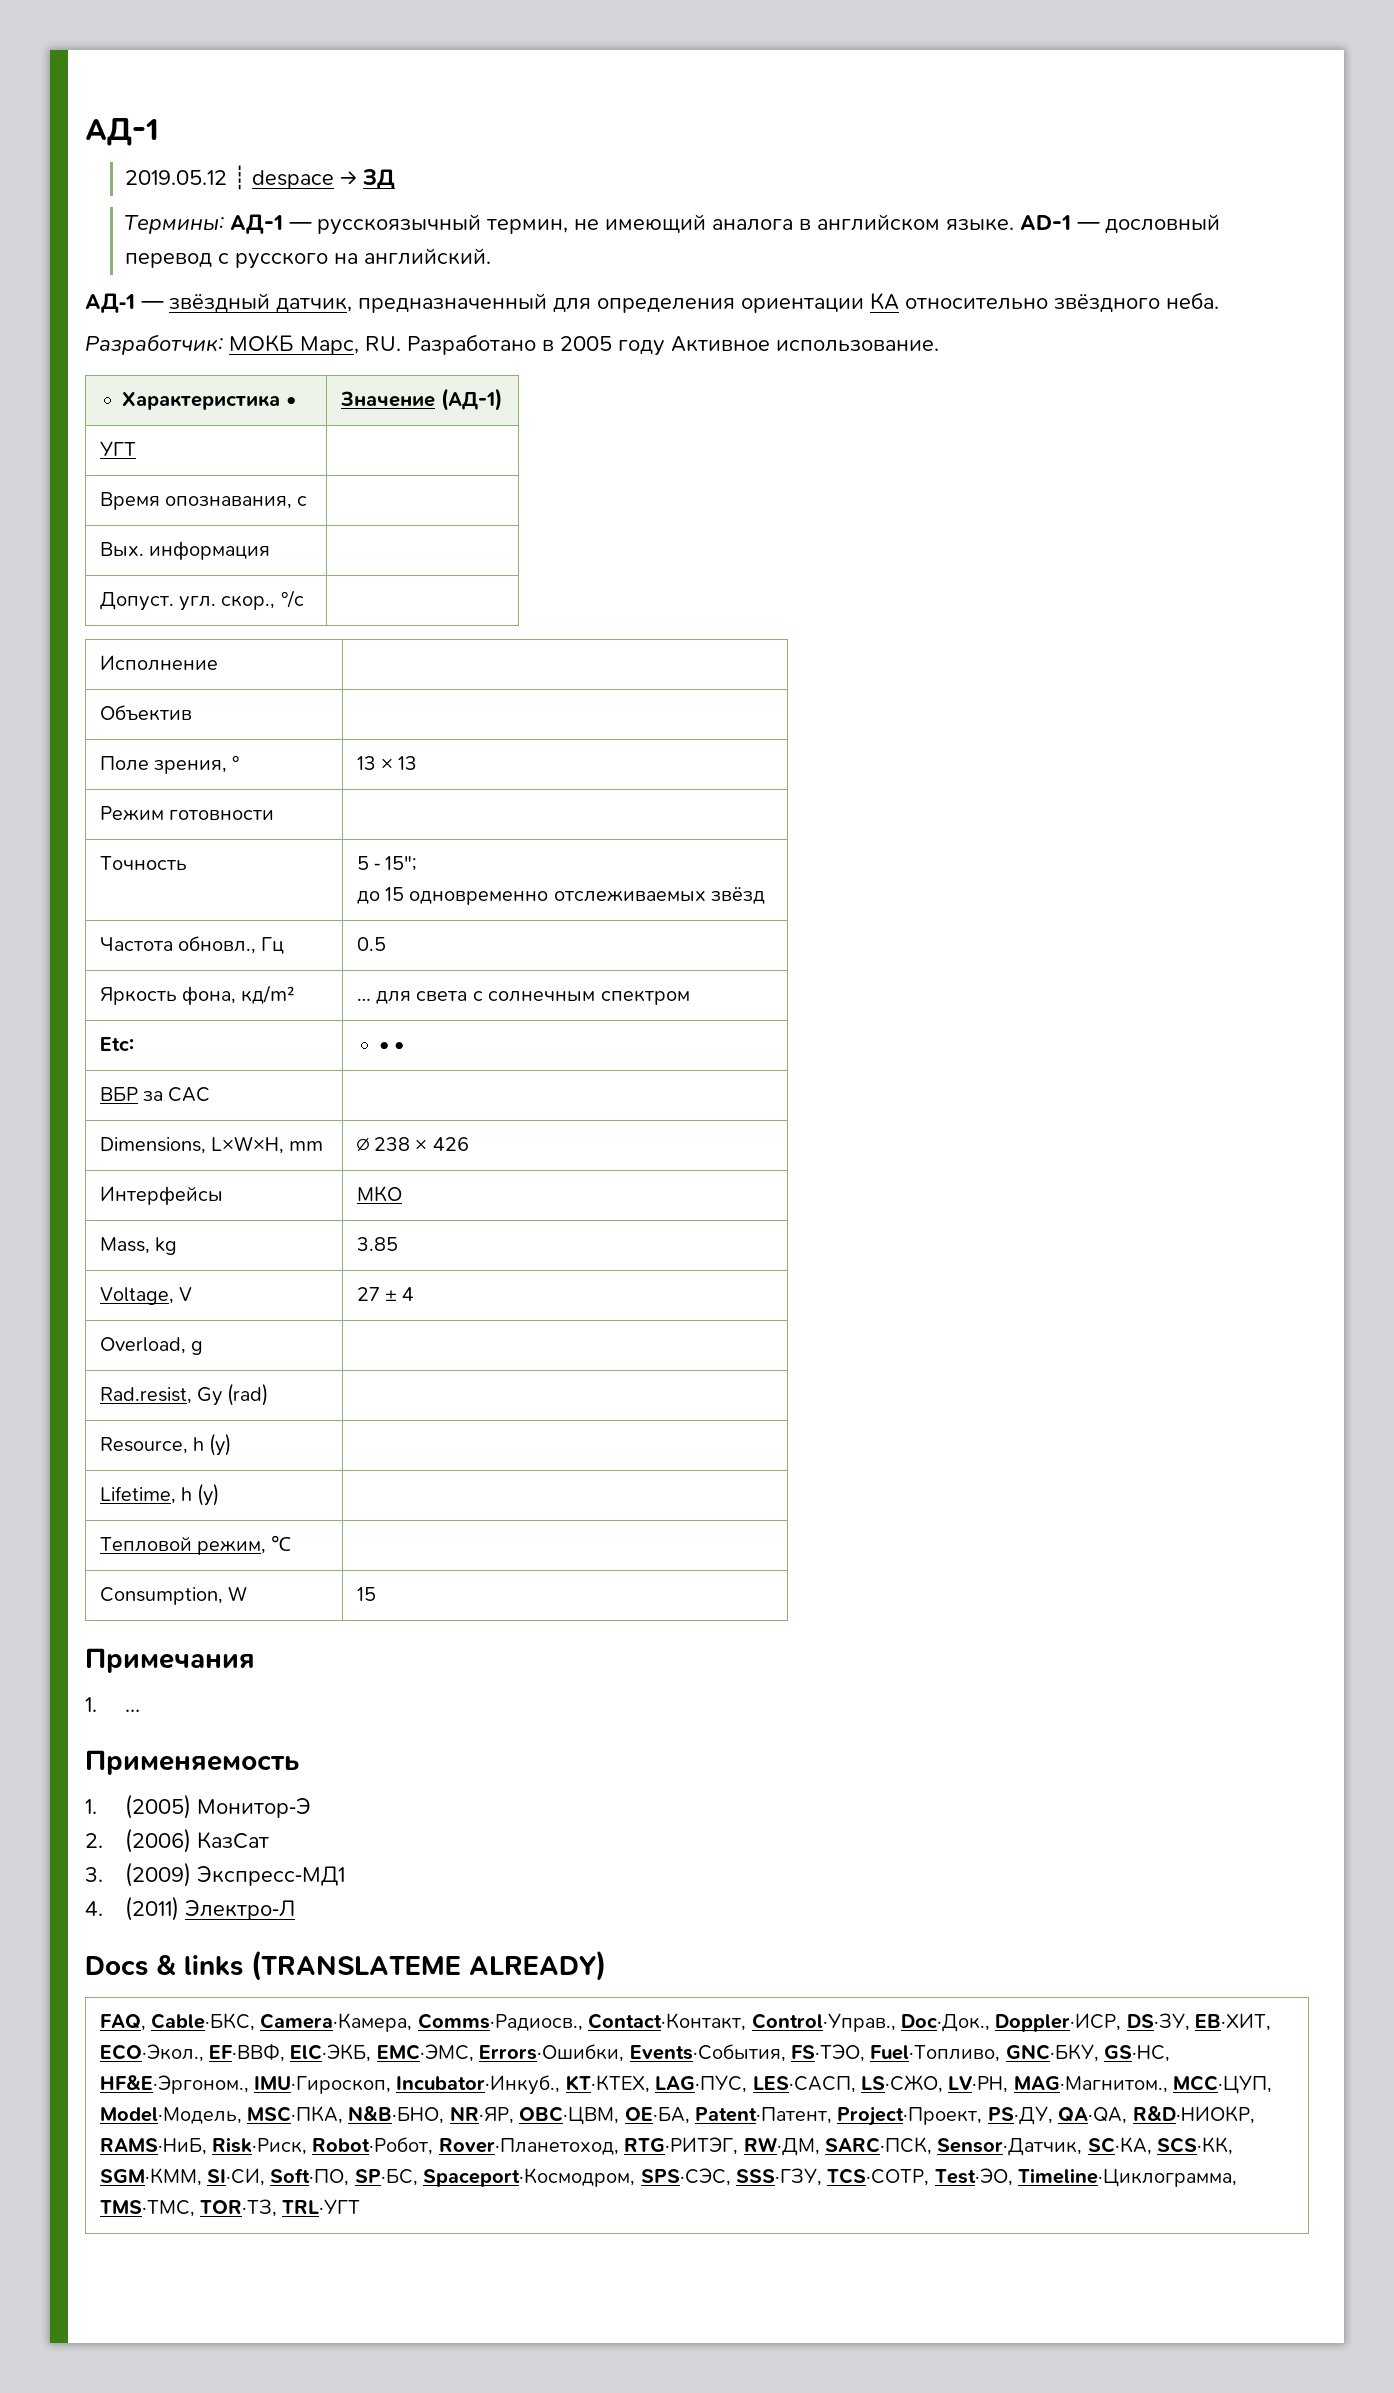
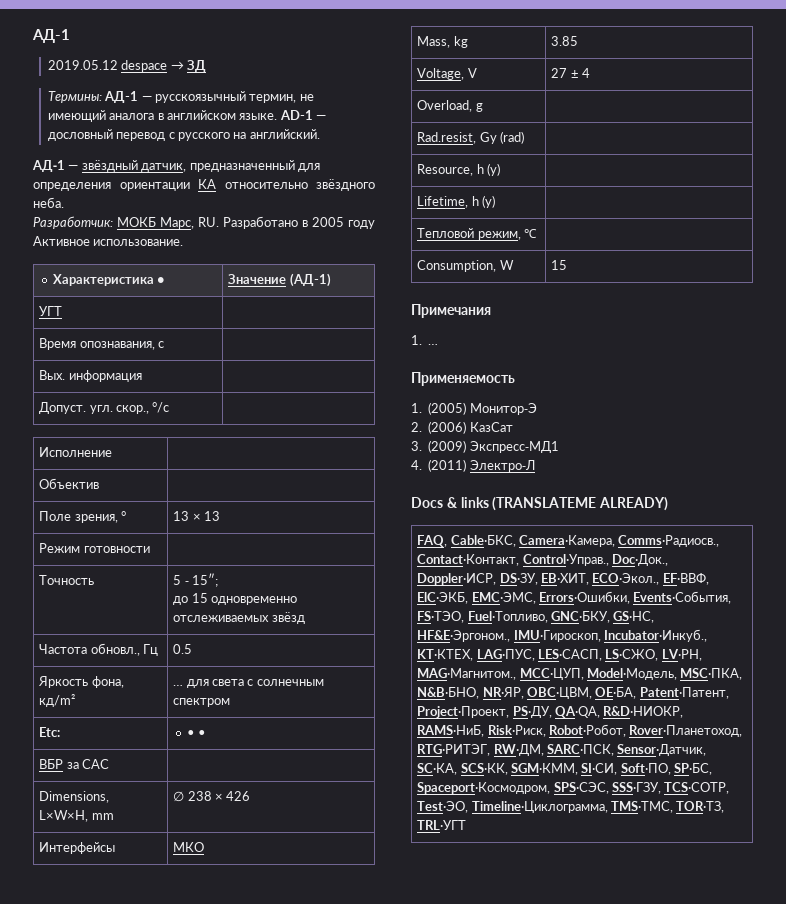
[233,165,247,190] ┊ -> (118, 65) none

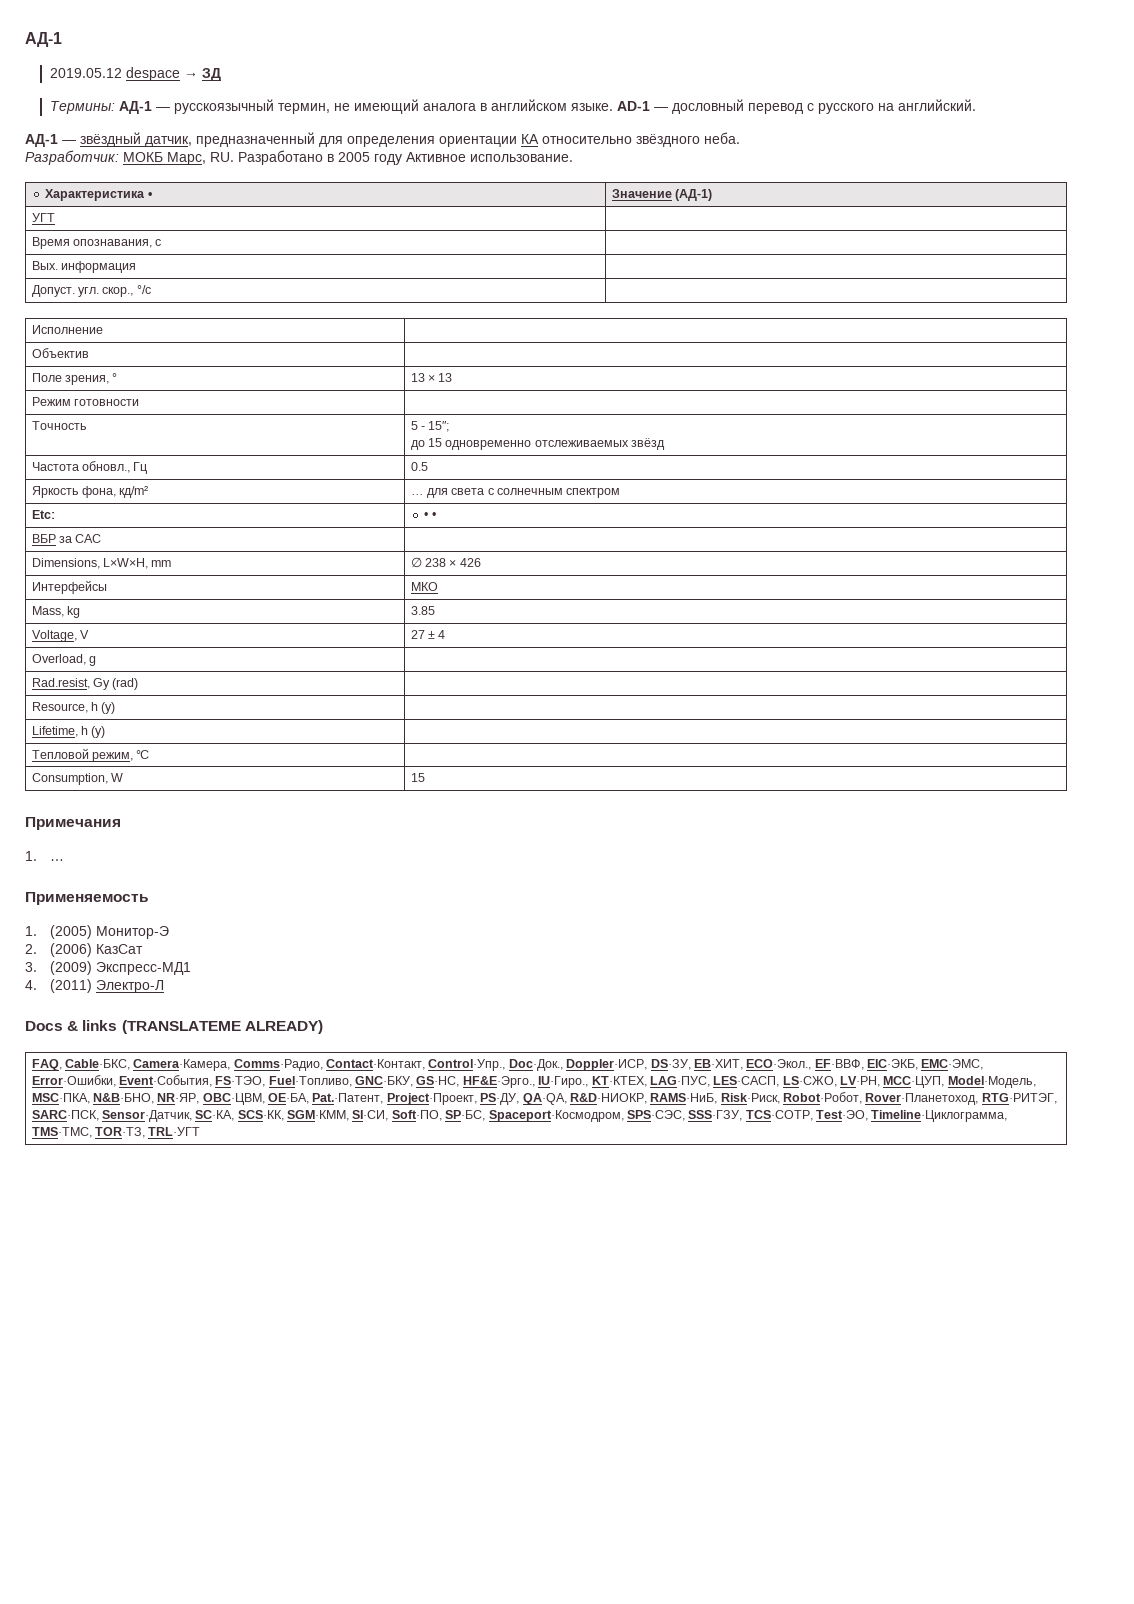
[618,535,720,547] [417,554,609,566] Comms·Радиосв., Contact·Контакт, Control·Управ., -> [233,1059,506,1071] Comms·Радио, Contact·Контакт, Control·Упр.,
[539,591,732,604] Errors·Ошибки, Events·События, -> [31,1075,212,1087] Error·Ошибки, Event·События,
[417,629,708,642] HF&E·Эргоном., IMU·Гироскоп, Incubator·Инкуб., -> [462,1076,589,1088] HF&E·Эрго., IU·Гиро.,
[417,668,517,680] MAG·Магнитом., -> (881, 1081) none
[639,687,729,699] Patent·Патент, -> [312,1093,384,1104] Pat.·Патент,
[493,744,544,756] RW·ДМ, -> (1057, 1098) none

